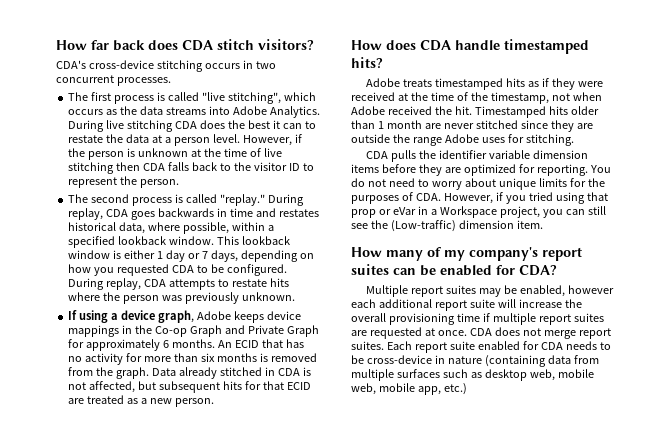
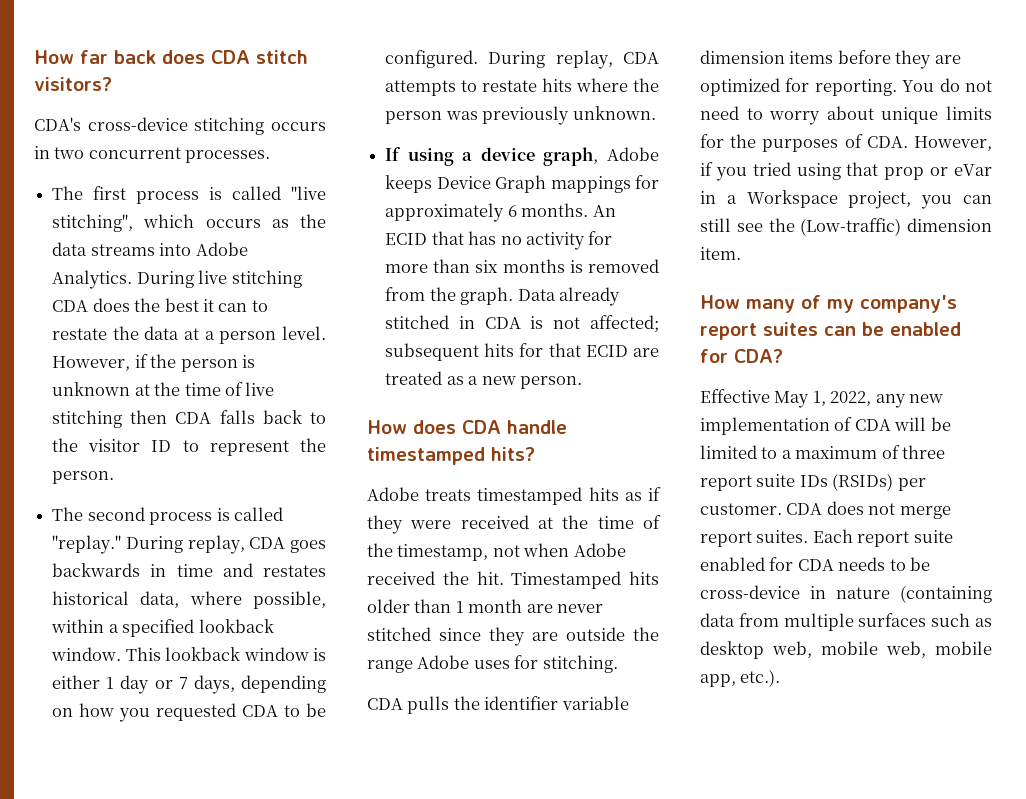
[266,311,301,320] [68,325,319,337] device mappings in the Co-op Graph and Private Graph -> [436,175,631,193] Device Graph mappings
[89,381,157,393] affected, but -> [590,315,659,333] affected;
[365,285,614,297] [351,299,582,311] [351,313,604,325] [351,327,467,339] Multiple report suites may be enabled, however each additional report suite will increase the overall provisioning time if multiple report suites are requested at once. -> [700,389,944,408] [700,417,951,435] [700,445,946,459] [700,473,926,491] [700,503,782,515] Effective May 1, 2022, any new implementation of CDA will be limited to a maximum of three report suite IDs (RSIDs) per customer.
[443,383,467,395] etc.) -> [740,669,781,687] etc.).

